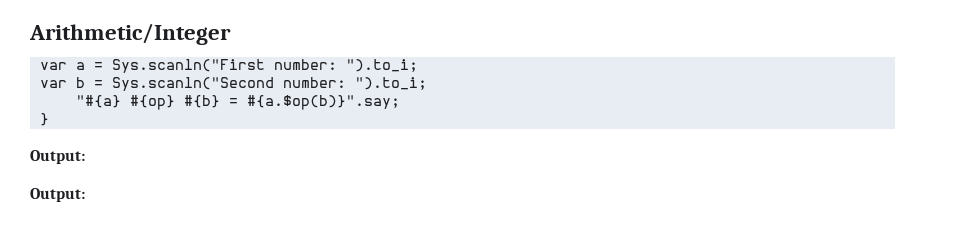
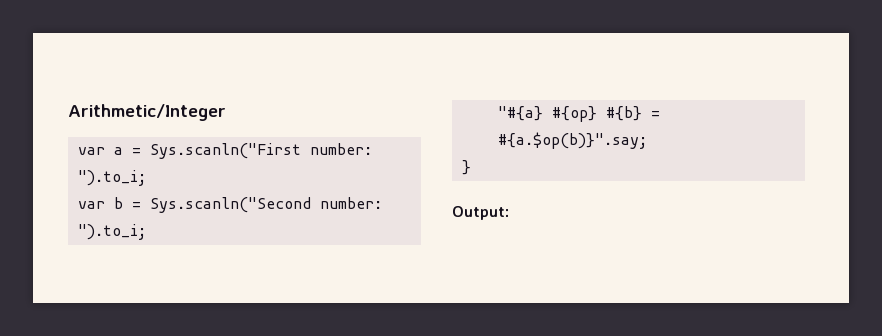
[30,188,85,202] // Output: -> (509, 213) none

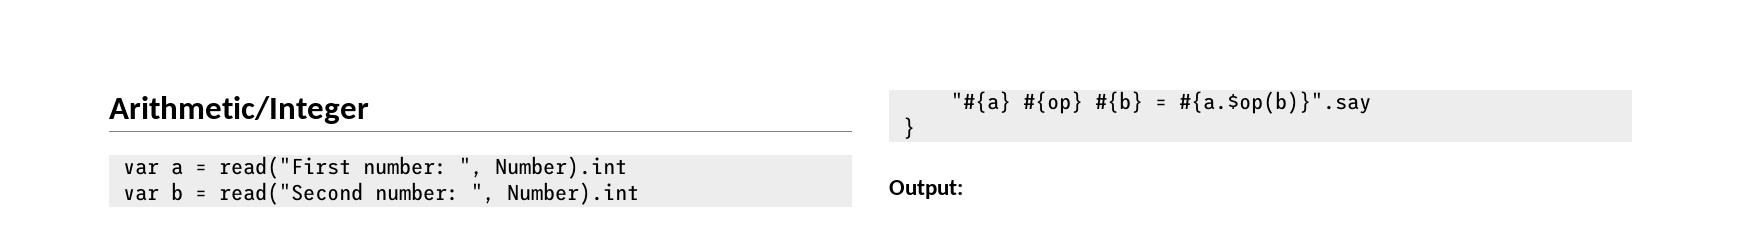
[149,143,372,159] [77,170,146,186] Sys.scanln("First number: ").to_i; -> [218,156,627,179] read("First number: ", Number).int
[149,197,382,213] [77,224,146,240] Sys.scanln("Second number: ").to_i; -> [218,182,639,205] read("Second number: ", Number).int
[497,132,647,149] #{a.$op(b)}".say; -> [1178,91,1371,114] #{a.$op(b)}".say

